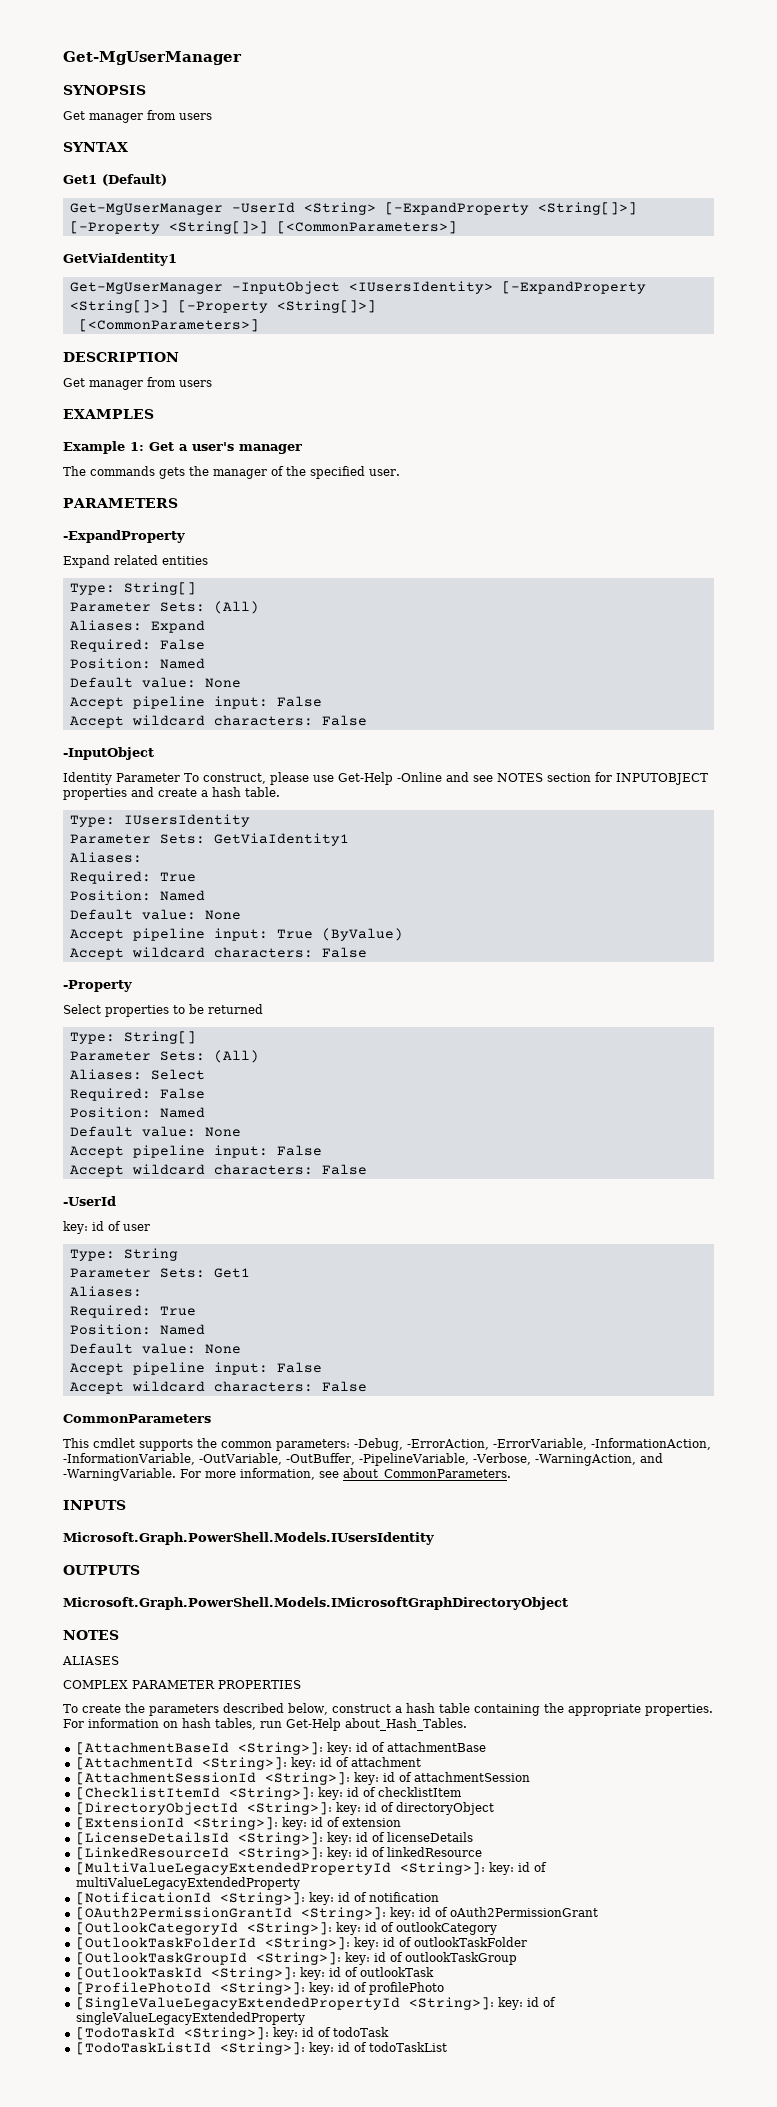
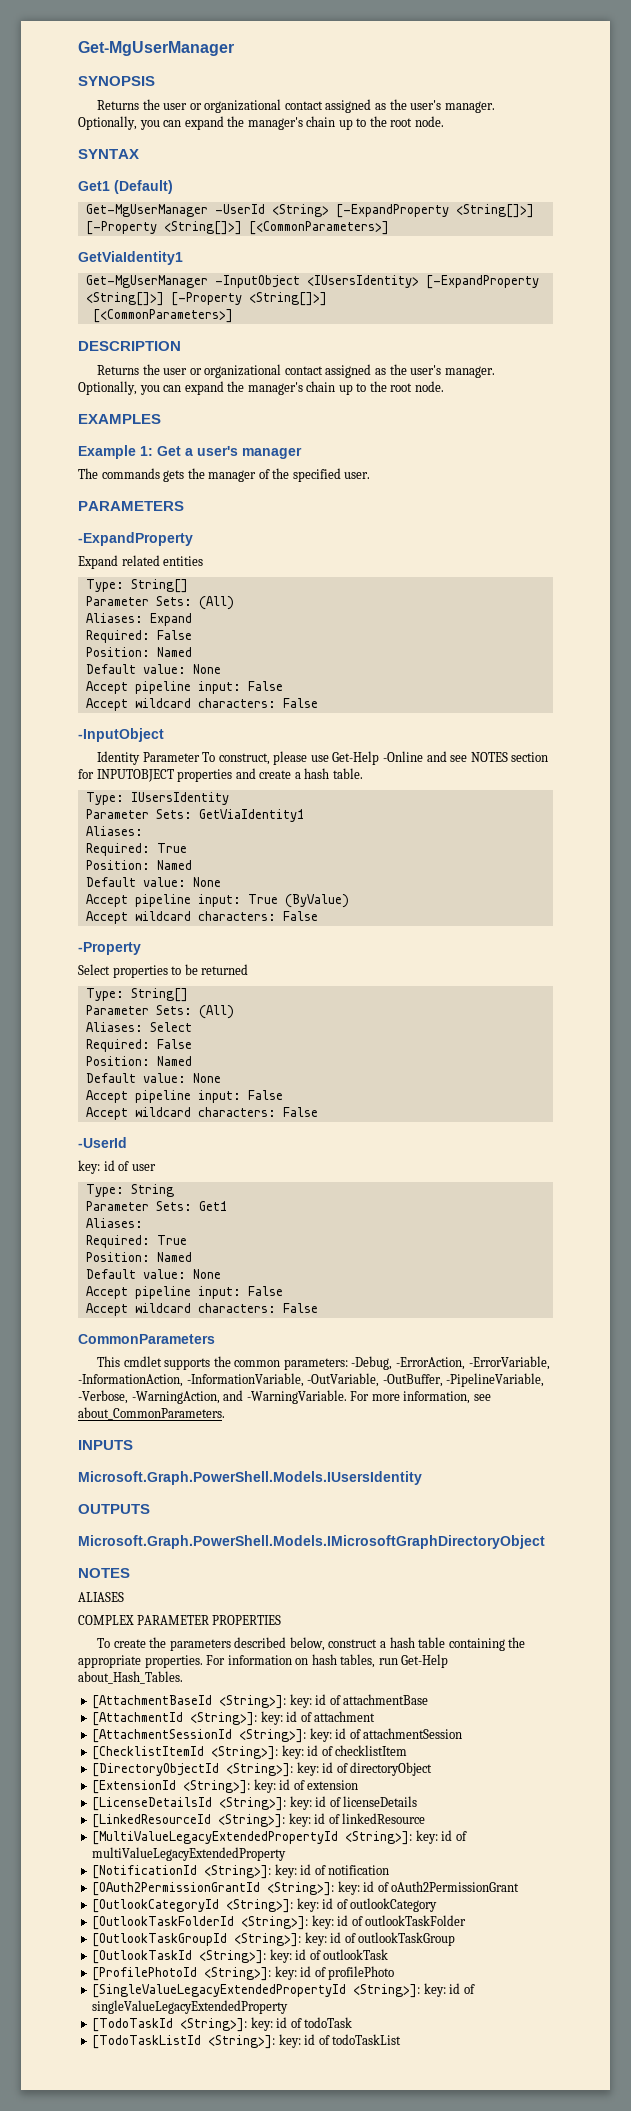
[63,110,212,123] Get manager from users -> [97,99,495,113] [78,116,444,130] Returns the user or organizational contact assigned as the user's manager. Optionally, you can expand the manager's chain up to the root node.
[63,377,212,390] Get manager from users -> [97,364,495,378] [78,381,444,395] Returns the user or organizational contact assigned as the user's manager. Optionally, you can expand the manager's chain up to the root node.

